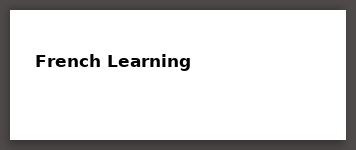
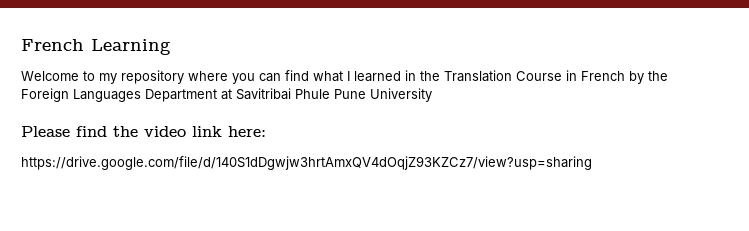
(191, 62) none -> [21,70,668,84] [21,88,432,102] [21,126,266,137] [21,156,592,170] // Welcome to my repository where you can find what I learned in the Translation Course in French by the Foreign Languages Department at Savitribai Phule Pune University // Please find the video link here: // https://drive.google.com/file/d/140S1dDgwjw3hrtAmxQV4dOqjZ93KZCz7/view?usp=sharing

